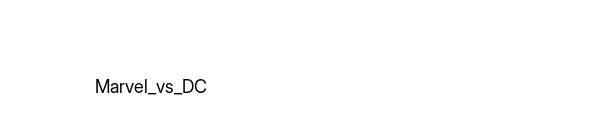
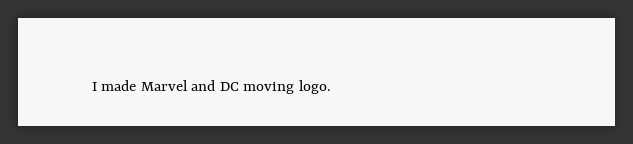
[95,79,207,95] Marvel_vs_DC -> [92,80,331,94] I made Marvel and DC moving logo.

